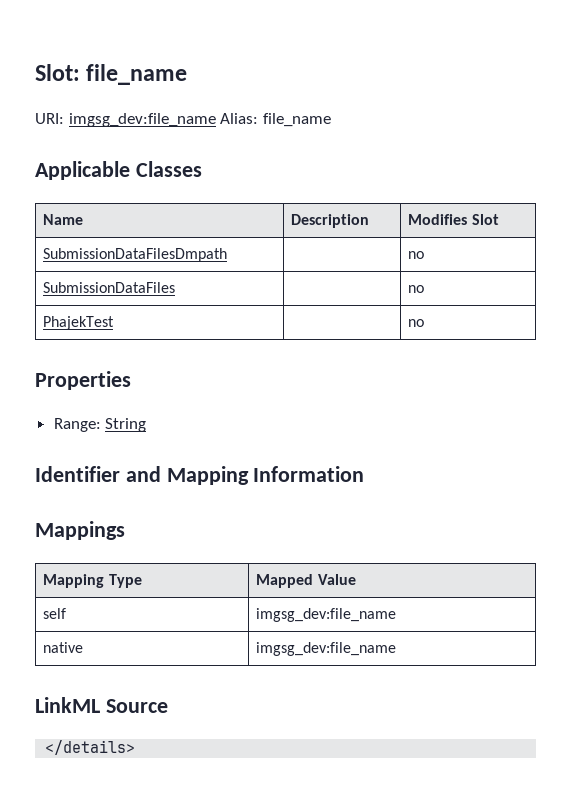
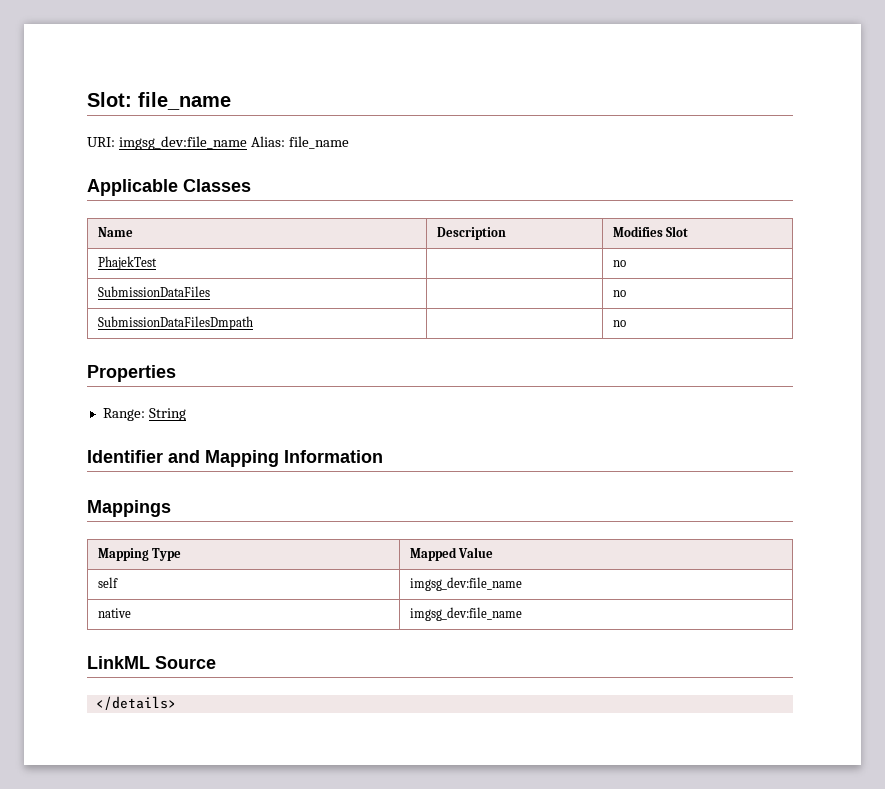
[43,248,228,262] SubmissionDataFilesDmpath -> [97,256,157,270] PhajekTest
[43,316,115,330] PhajekTest -> [97,316,253,330] SubmissionDataFilesDmpath

